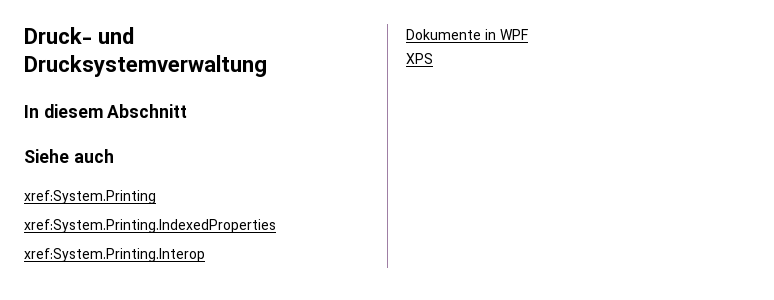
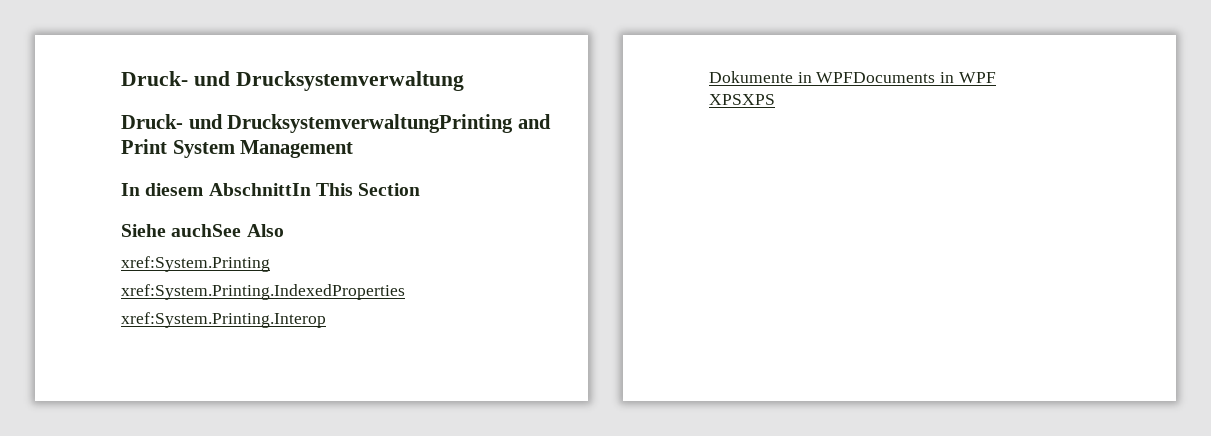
(267, 66) none -> [121,114,551,133] [121,139,354,158] // Druck- und DrucksystemverwaltungPrinting and Print System Management
[107,104,188,118] Abschnitt -> [208,183,421,196] AbschnittIn This Section
[73,149,114,163] auch -> [171,224,284,237] auchSee Also
(496, 34) none -> [816,72,955,83] WPFDocuments in
[406,53,433,64] XPS -> [709,94,775,105] XPSXPS

